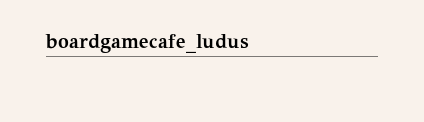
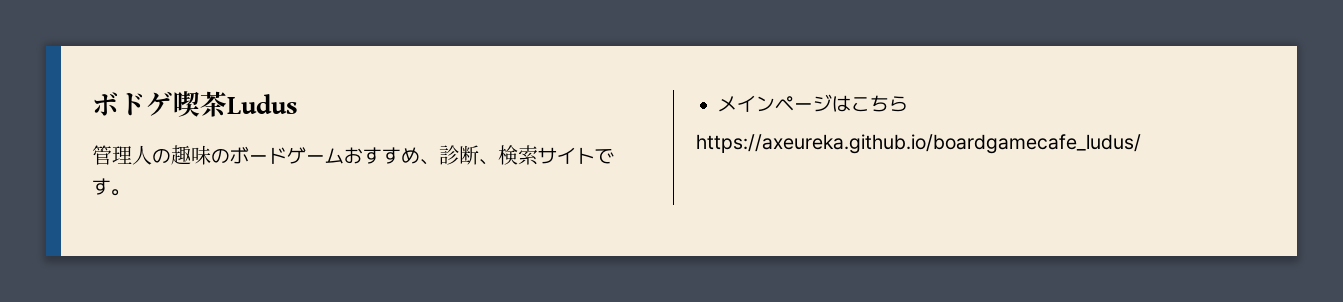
[45,34,249,53] boardgamecafe_ludus -> [92,91,298,117] [92,145,614,165] [92,178,130,196] [718,94,908,112] [696,134,1141,154] ボドゲ喫茶Ludus // 管理人の趣味のボードゲームおすすめ、診断、検索サイトです。 // メインページはこちら // https://axeureka.github.io/boardgamecafe_ludus/

